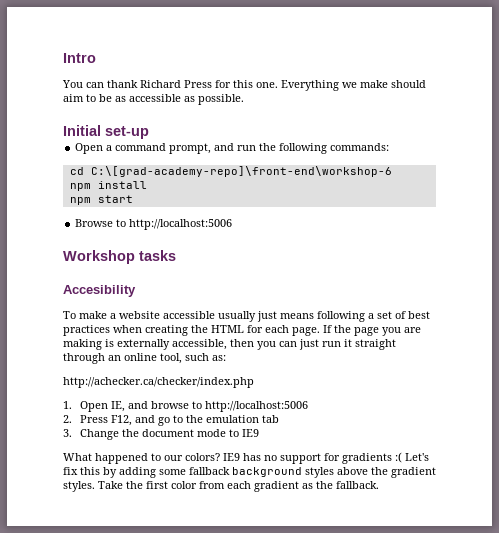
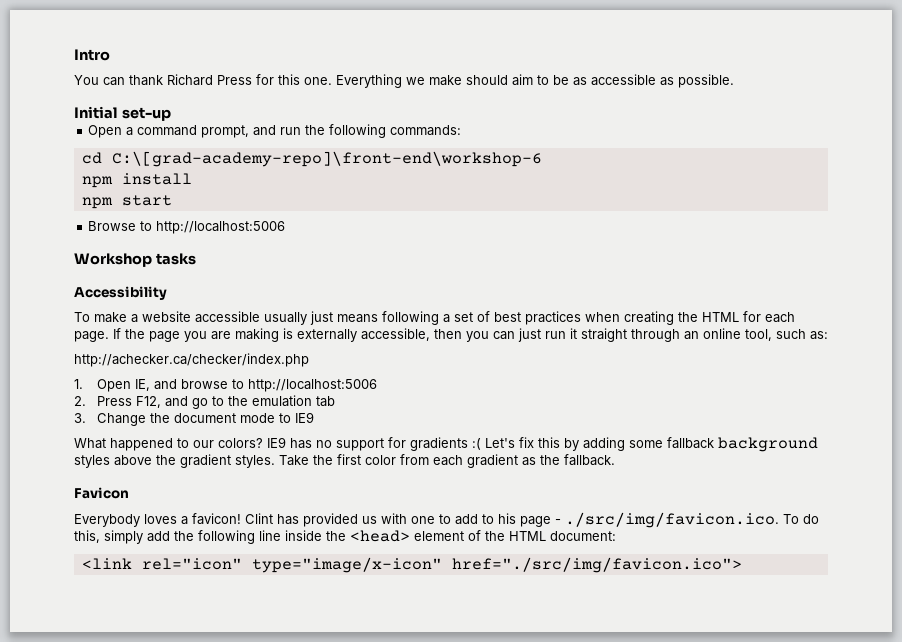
[63,285,136,297] Accesibility -> [74,286,167,300] Accessibility
(379, 485) none -> [74,487,129,499] [74,512,819,528] [74,530,616,544] [81,557,742,573] // Favicon // Everybody loves a favicon! Clint has provided us with one to add to his page - ./src/img/favicon.ico. To do this, simply add the following line inside the <head> element of the HTML document: // <link rel="icon" type="image/x-icon" href="./src/img/favicon.ico">

